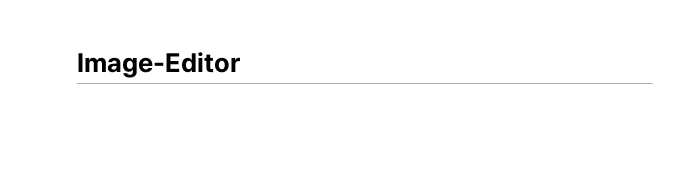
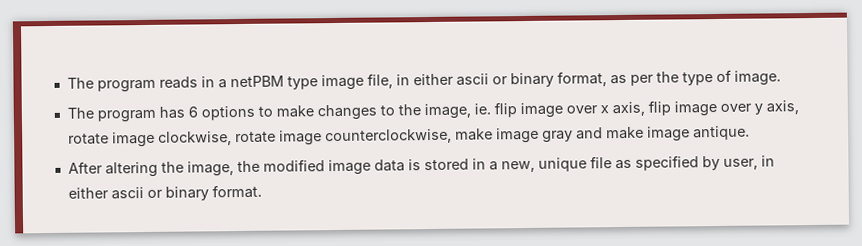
[77,52,240,78] Image-Editor -> [66,69,781,93] [66,100,799,123] [67,125,750,148] [67,155,775,178] [67,184,262,201] The program reads in a netPBM type image file, in either ascii or binary format, as per the type of image. // The program has 6 options to make changes to the image, ie. flip image over x axis, flip image over y axis, rotate image clockwise, rotate image counterclockwise, make image gray and make image antique. // After altering the image, the modified image data is stored in a new, unique file as specified by user, in either ascii or binary format.

